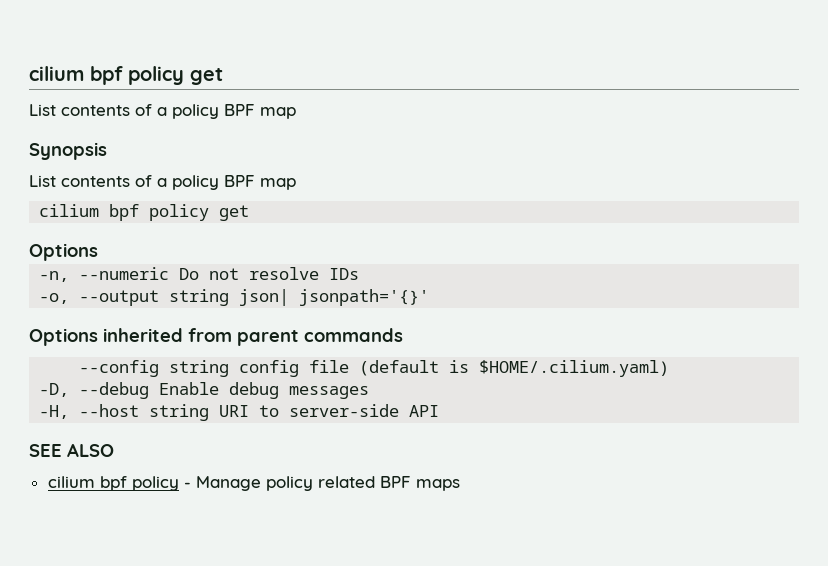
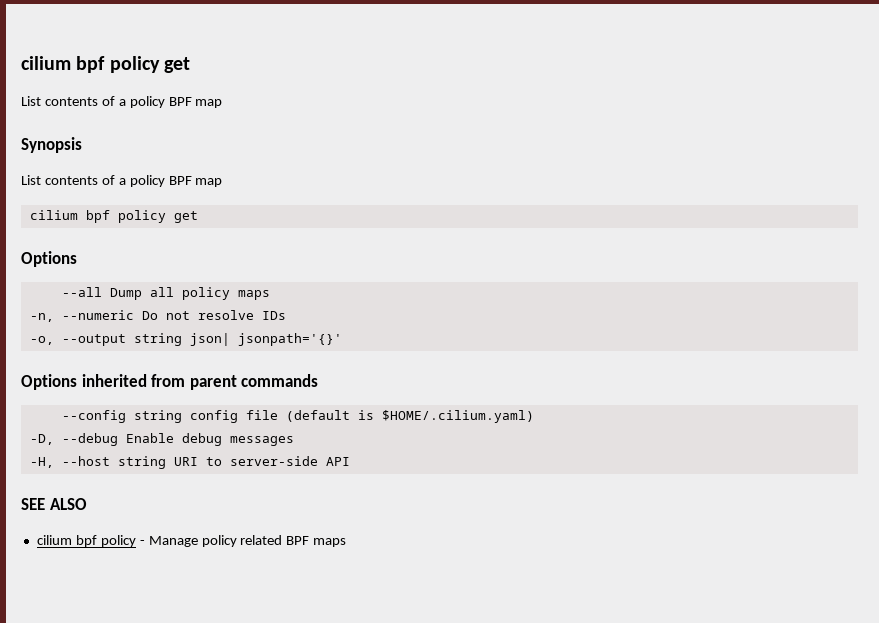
(98, 252) none -> [61,287,270,300] // --all Dump all policy maps

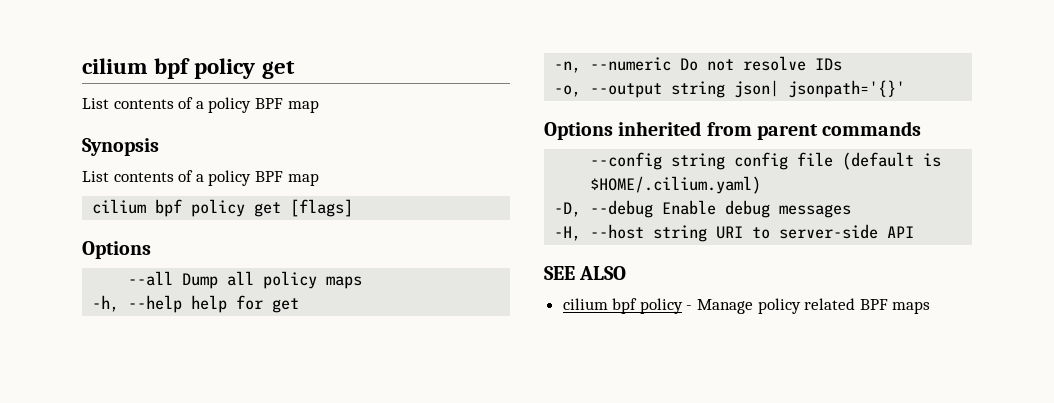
(198, 217) none -> [290,199,354,217] [flags]
(270, 295) none -> [92,295,300,313] // -h, --help help for get

